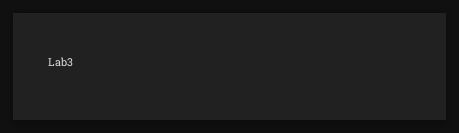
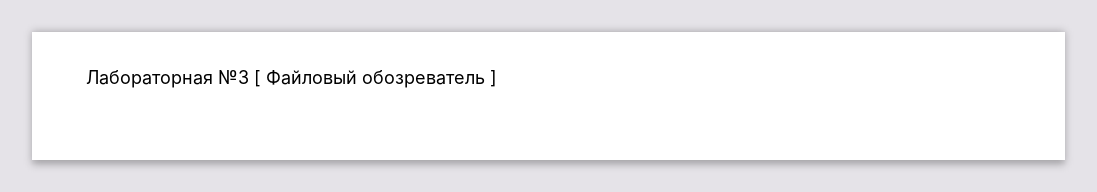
[48,57,73,67] Lab3 -> [86,70,497,88] Лабораторная №3 [ Файловый обозреватель ]

